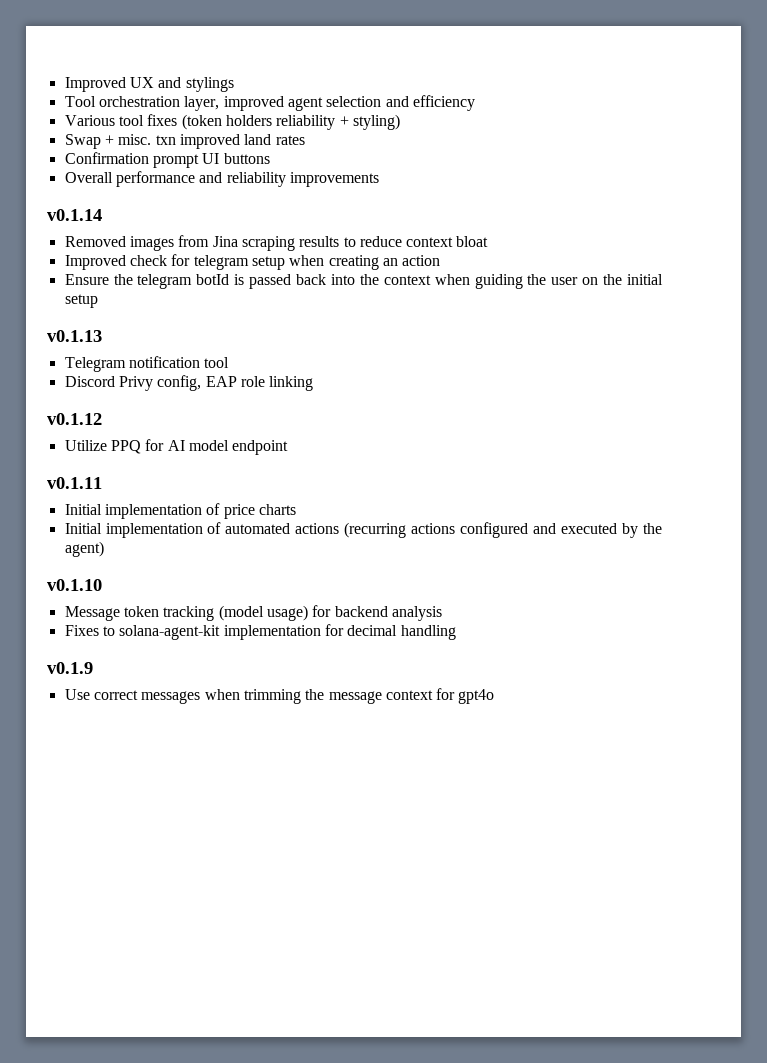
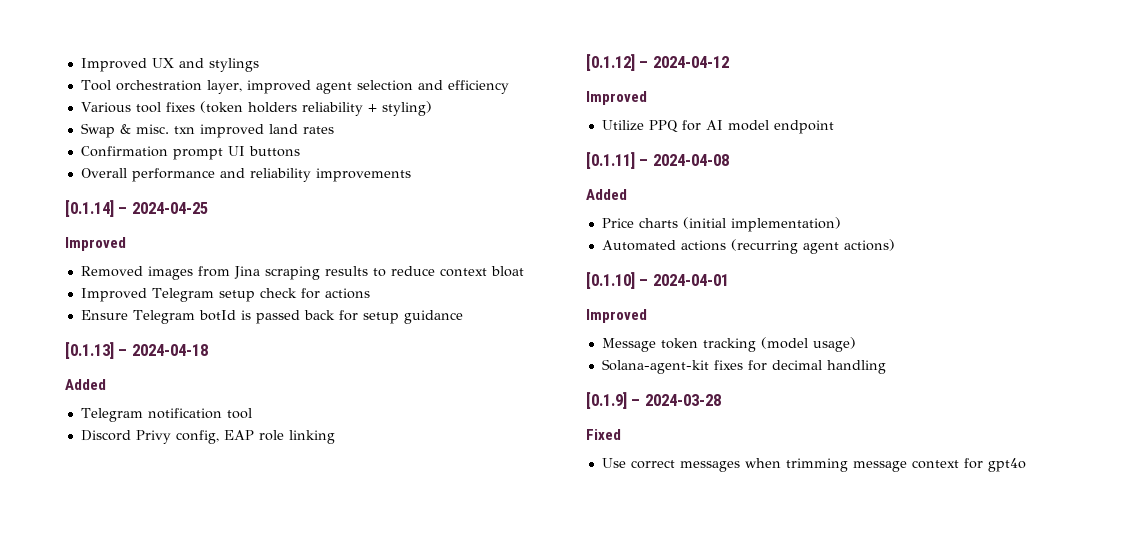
[104,135,114,145] + -> [119,124,131,134] &
[47,209,102,221] v0.1.14 -> [65,200,208,217] [65,237,126,251] [0.1.14] – 2024-04-25 // Improved
[129,254,441,270] check for telegram setup when creating an action -> [151,288,370,302] Telegram setup check for actions
[113,274,193,289] the telegram -> [132,310,195,324] Telegram
[330,274,663,289] [64,294,98,308] [47,330,102,342] into the context when guiding the user on the initial setup // v0.1.13 -> [338,310,463,324] [65,342,208,359] [65,379,106,390] for setup guidance // [0.1.13] – 2024-04-18 // Added
[47,413,102,425] v0.1.12 -> [586,54,729,71] [586,91,647,105] [0.1.12] – 2024-04-12 // Improved
[47,477,102,489] [64,503,296,519] [64,522,663,538] [64,541,104,557] [47,579,102,591] v0.1.11 // Initial implementation of price charts // Initial implementation of automated actions (recurring actions configured and executed by the agent) // v0.1.10 -> [586,152,729,169] [586,189,627,200] [601,217,841,232] [601,239,895,254] [586,272,729,289] [586,309,647,323] [0.1.11] – 2024-04-08 // Added // Price charts (initial implementation) // Automated actions (recurring agent actions) // [0.1.10] – 2024-04-01 // Improved
[312,605,442,621] [64,625,321,640] for backend analysis // Fixes to solana-agent-kit implementation -> [601,359,743,374] // Solana-agent-kit fixes
[47,662,93,674] v0.1.9 -> [586,392,721,409] [586,429,621,440] [0.1.9] – 2024-03-28 // Fixed
[305,689,325,700] the -> (848, 465) none

